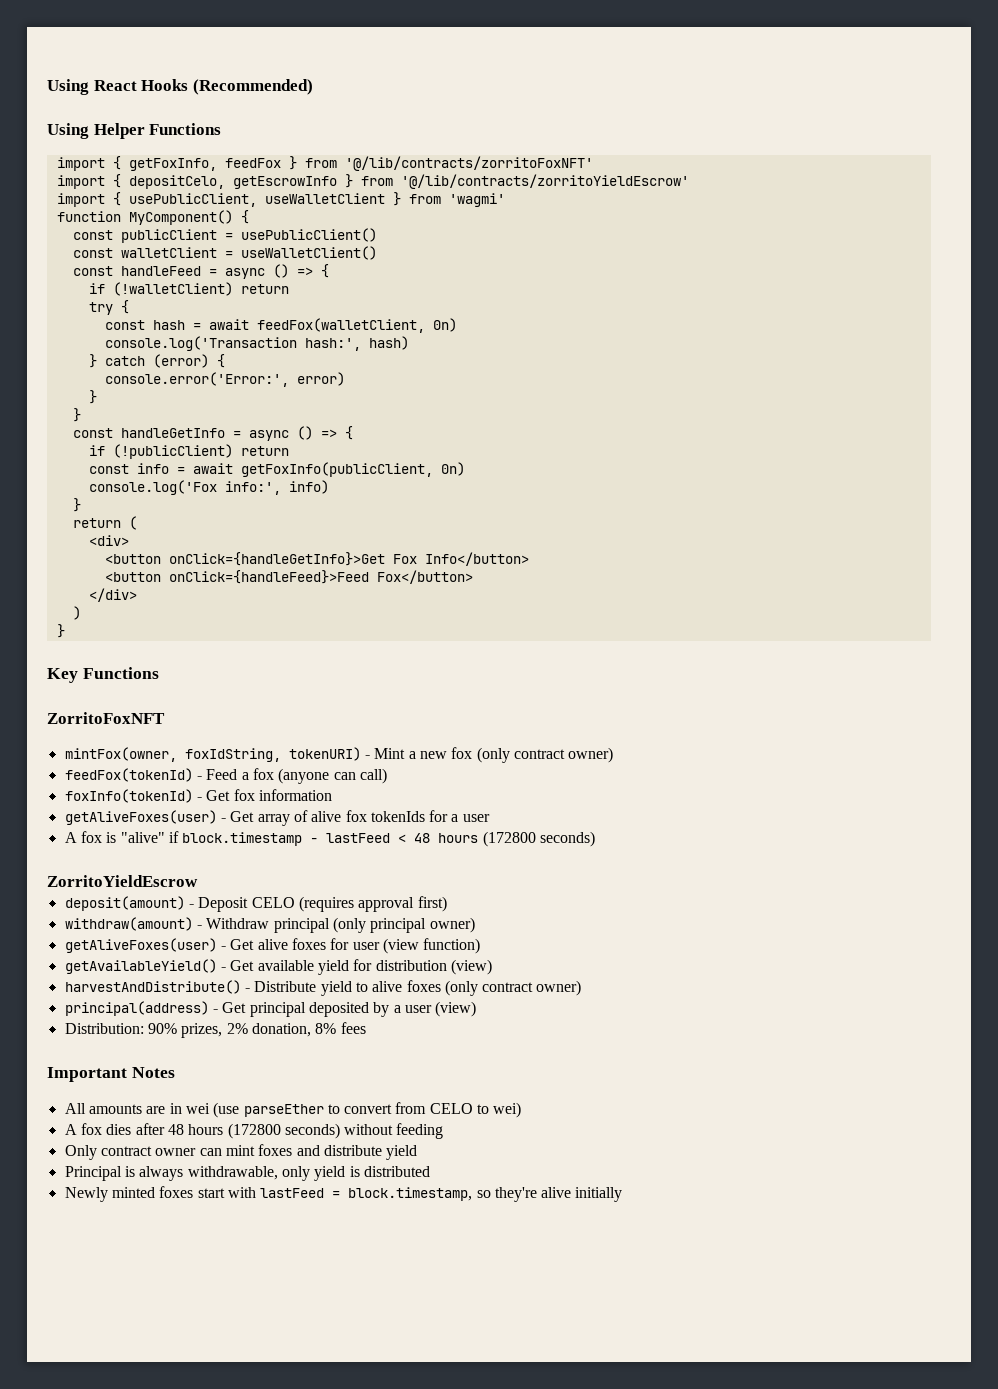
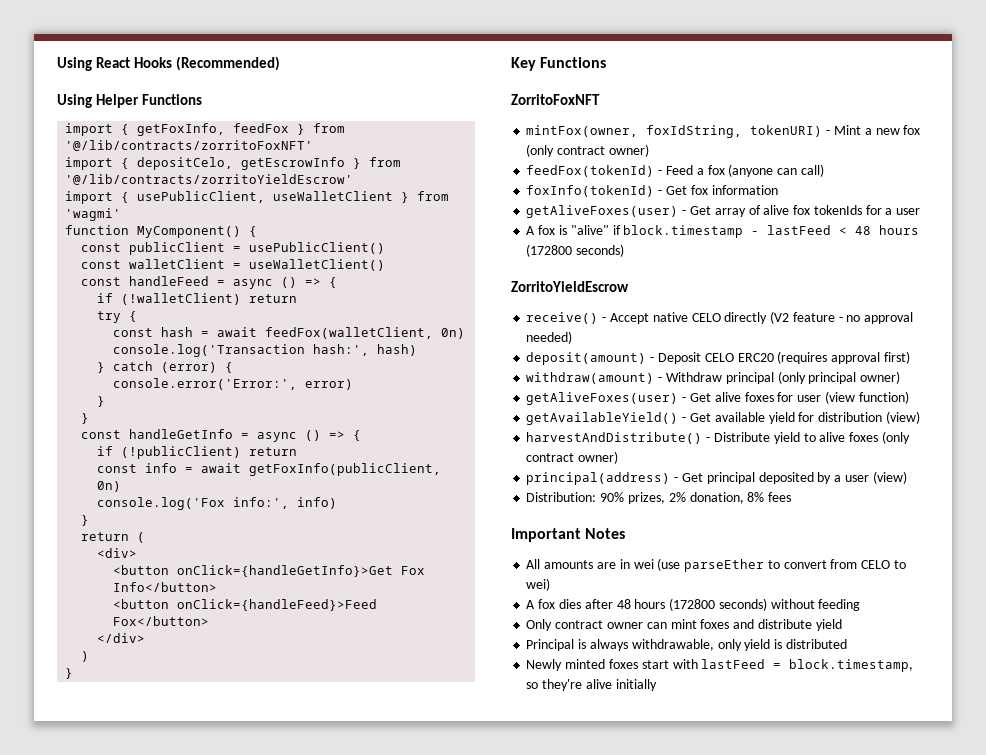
(198, 881) none -> [526,311,914,324] [526,331,573,344] // receive() - Accept native CELO directly (V2 feature - no approval needed)
(295, 902) none -> [737,353,774,362] ERC20

